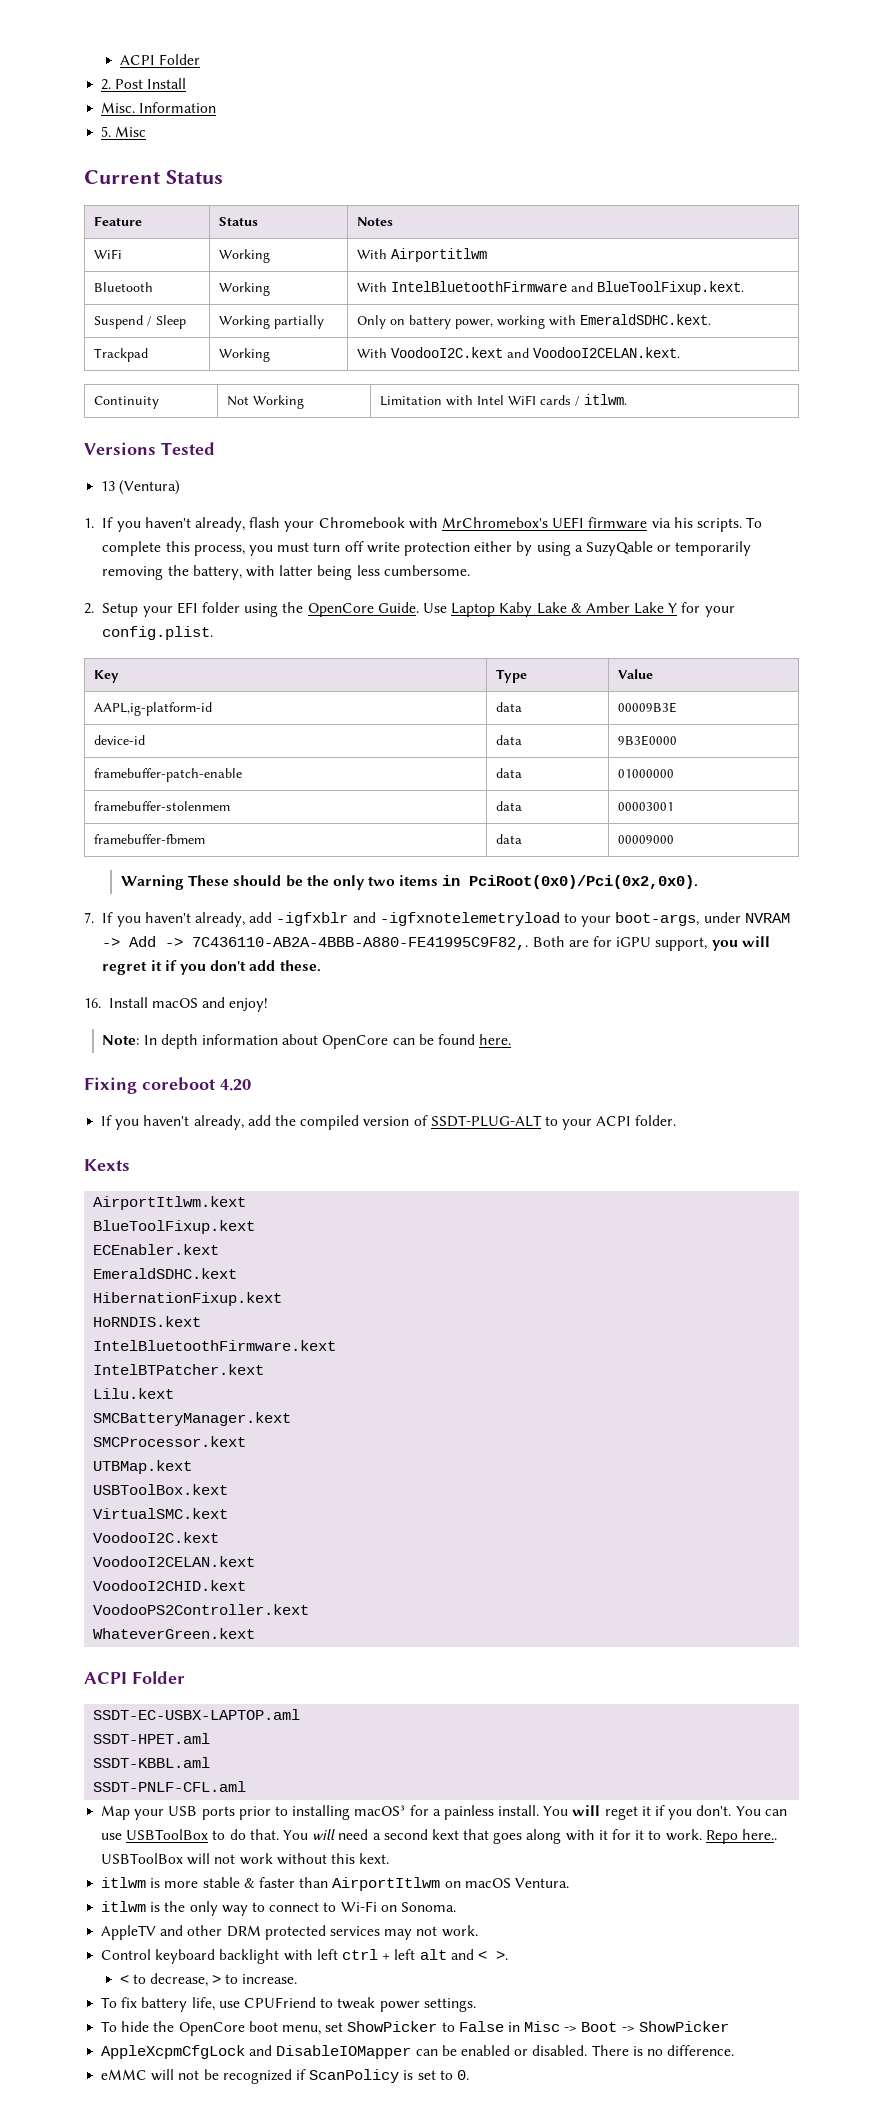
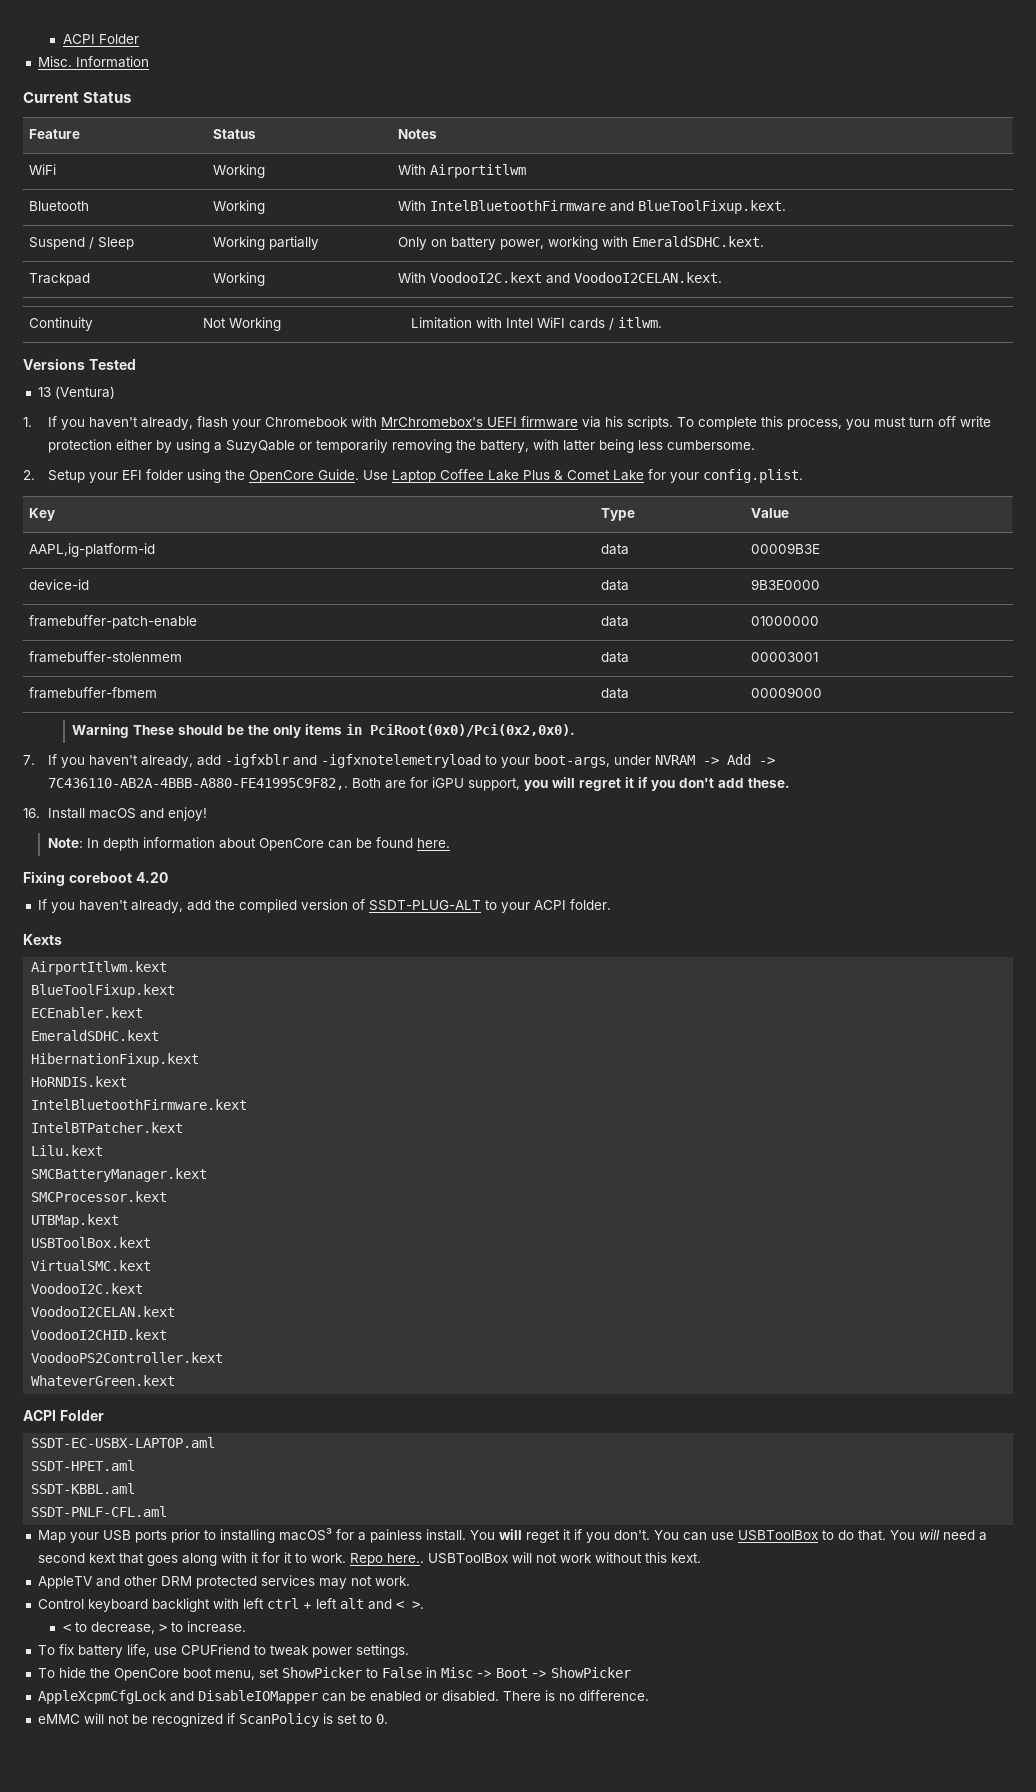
[119,54,200,65] [101,78,187,90] ACPI Folder // 2. Post Install -> [62,34,139,44] ACPI Folder
[101,126,147,137] // 5. Misc -> (149, 62) none
[499,602,678,617] Kaby Lake & Amber Lake Y -> [439,469,644,481] Coffee Lake Plus & Comet Lake
[368,876,396,886] two -> (302, 731) none
[101,1877,569,1891] [101,1901,456,1916] // itlwm is more stable & faster than AirportItlwm on macOS Ventura. // itlwm is the only way to connect to Wi-Fi on Sonoma. -> (701, 1558) none

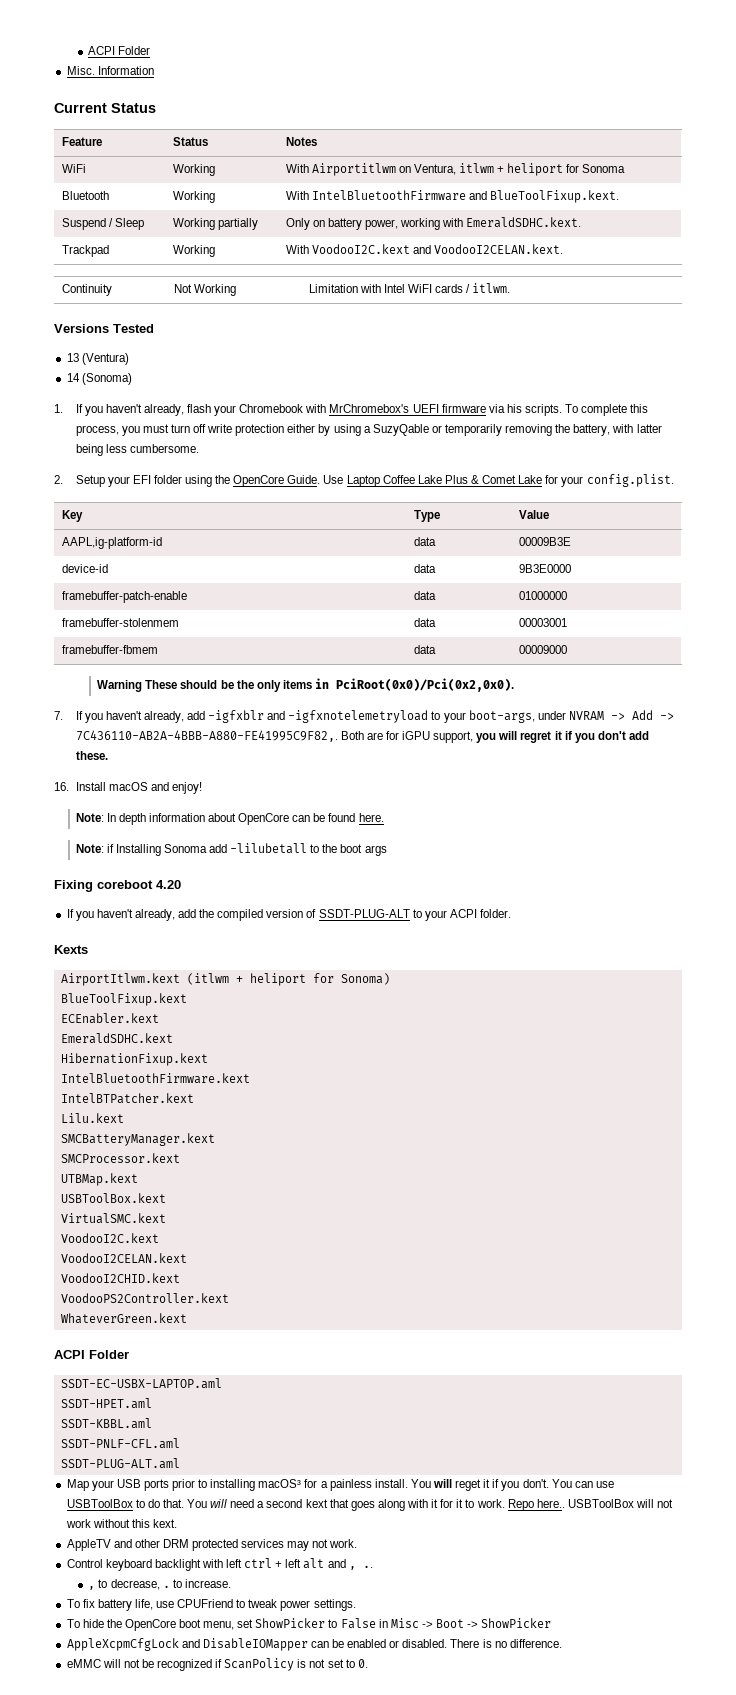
(527, 171) none -> [398,163,626,176] on Ventura, itlwm + heliport for Sonoma
(115, 392) none -> [66,373,132,385] // 14 (Sonoma)
(450, 843) none -> [75,843,387,856] // Note: if Installing Sonoma add -lilubetall to the boot args
(168, 968) none -> [186,973,390,986] (itlwm + heliport for Sonoma)
[31,1076,128,1087] // HoRNDIS.kext -> (208, 1059) none
(168, 1511) none -> [60,1458,180,1469] // SSDT-PLUG-ALT.aml
[395,1601,424,1609] [62,1624,71,1632] < >. // < -> [348,1565,373,1570] [88,1586,96,1590] , .. // ,
[158,1624,167,1632] > -> [162,1585,170,1588] .
(333, 1718) none -> [309,1659,326,1668] not

